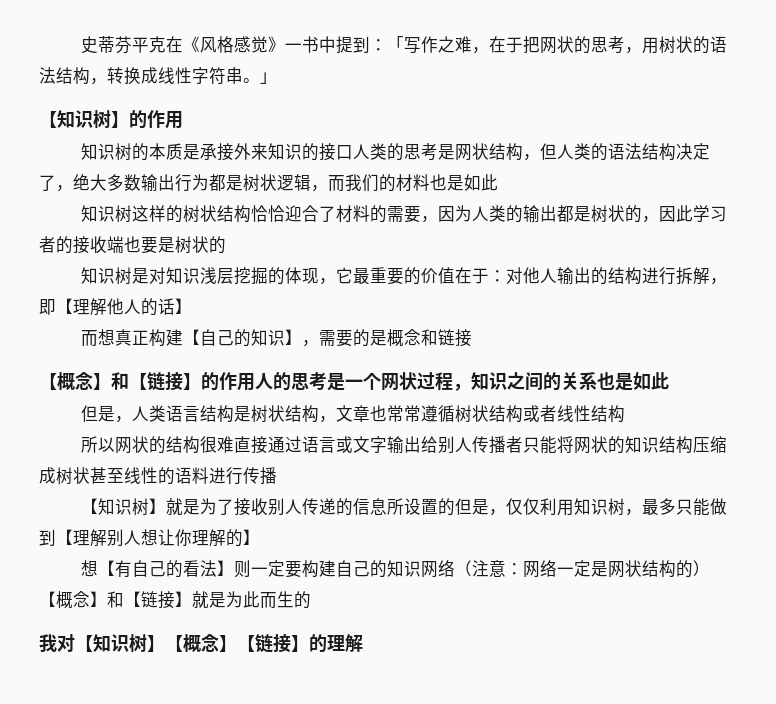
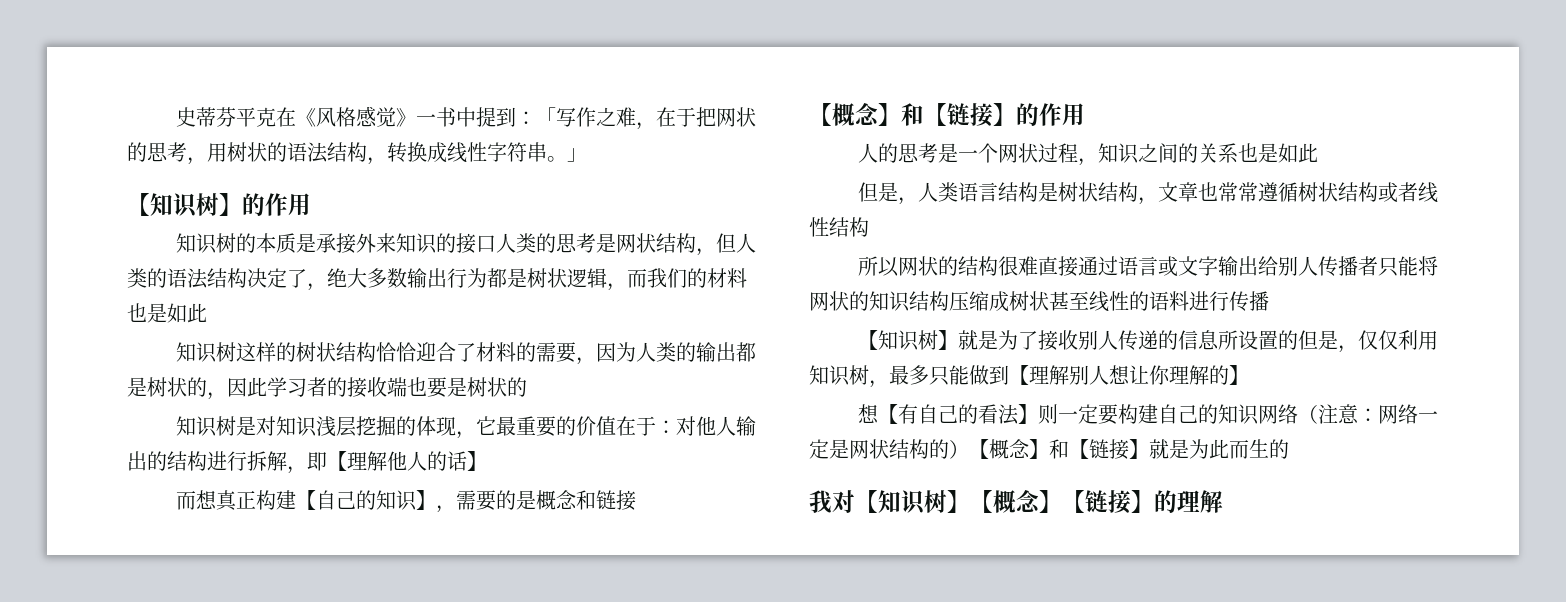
(255, 382) none -> (1085, 114) //

